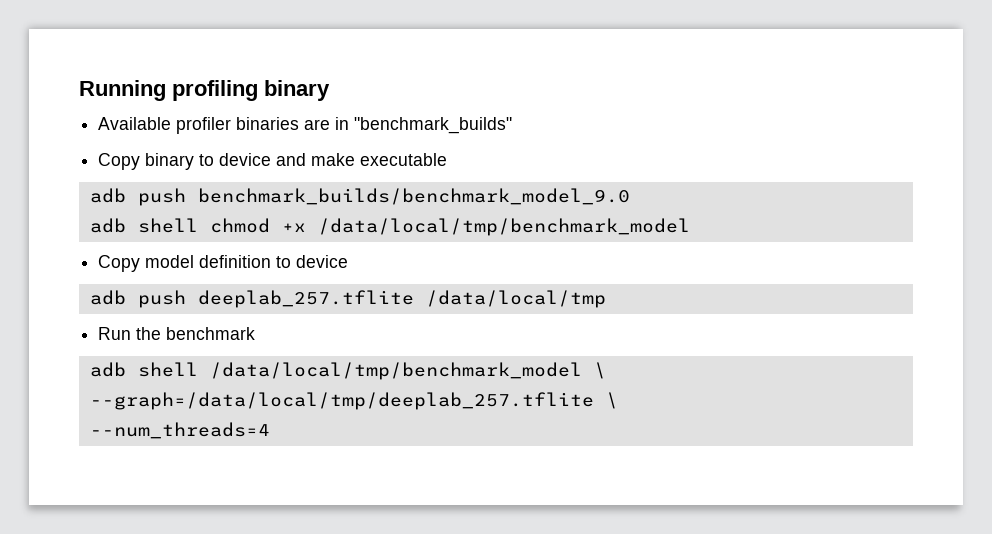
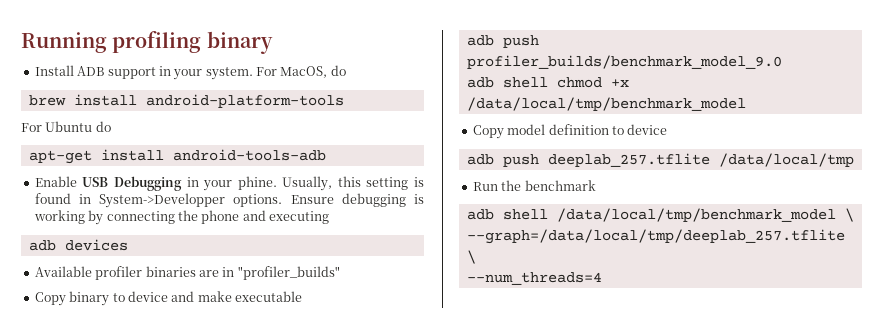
(330, 90) none -> [34,65,346,80] [28,94,344,108] [21,121,111,132] [28,149,326,164] [34,176,424,191] [34,193,424,208] [33,210,329,225] [28,239,128,251] // Install ADB support in your system. For MacOS, do // brew install android-platform-tools // For Ubuntu do // apt-get install android-tools-adb // Enable USB Debugging in your phine. Usually, this setting is found in System->Developper options. Ensure debugging is working by connecting the phone and executing // adb devices
[354,117,513,134] "benchmark_builds" -> [237,266,340,280] "profiler_builds"
[197,188,630,205] benchmark_builds/benchmark_model_9.0 -> [466,55,782,69] profiler_builds/benchmark_model_9.0

